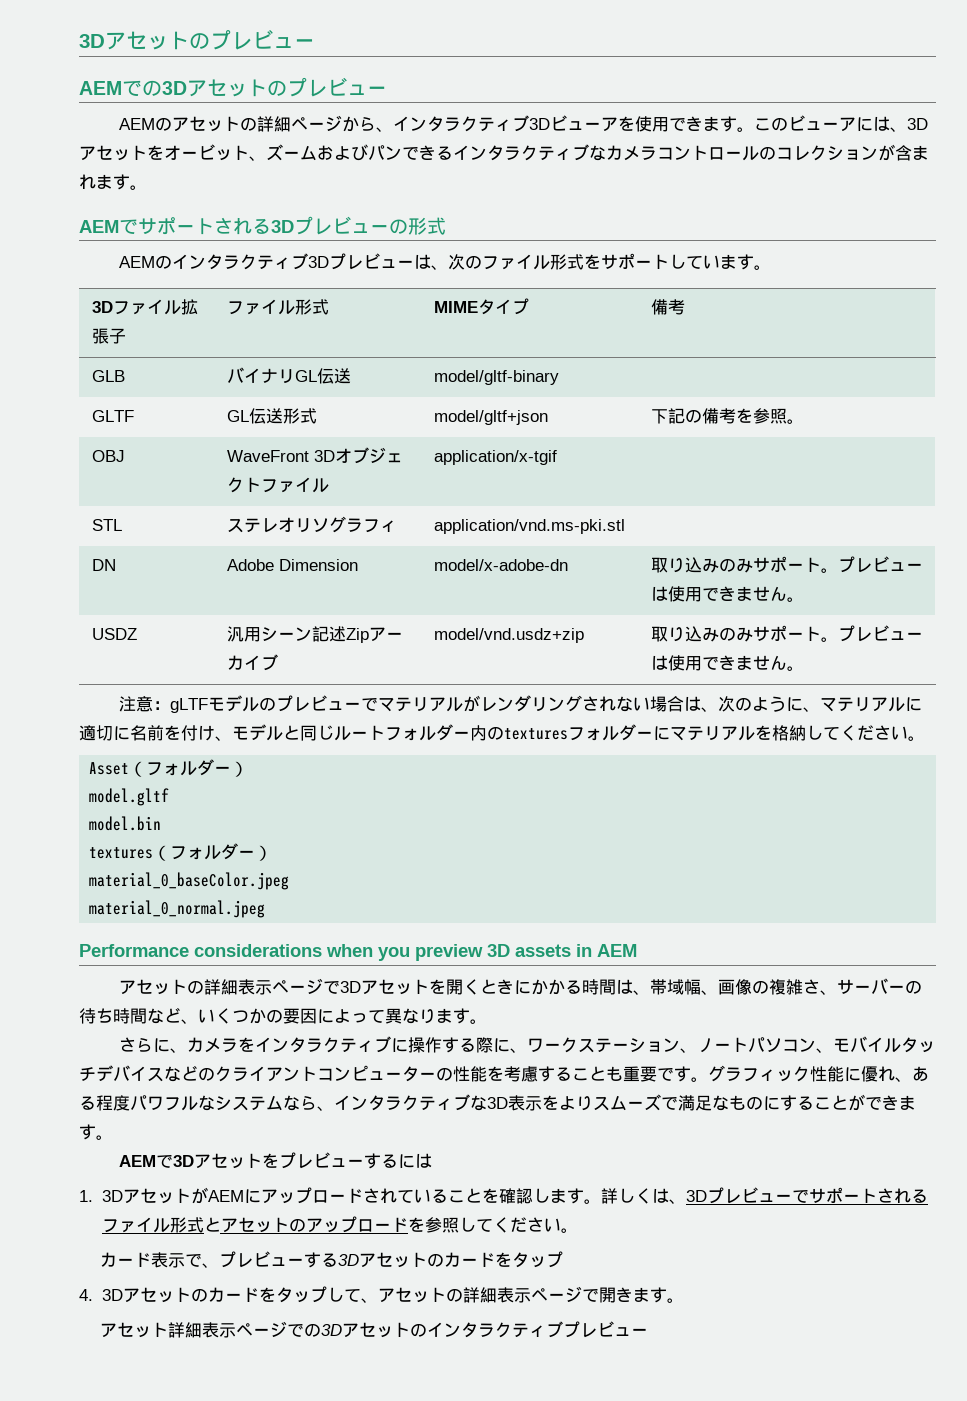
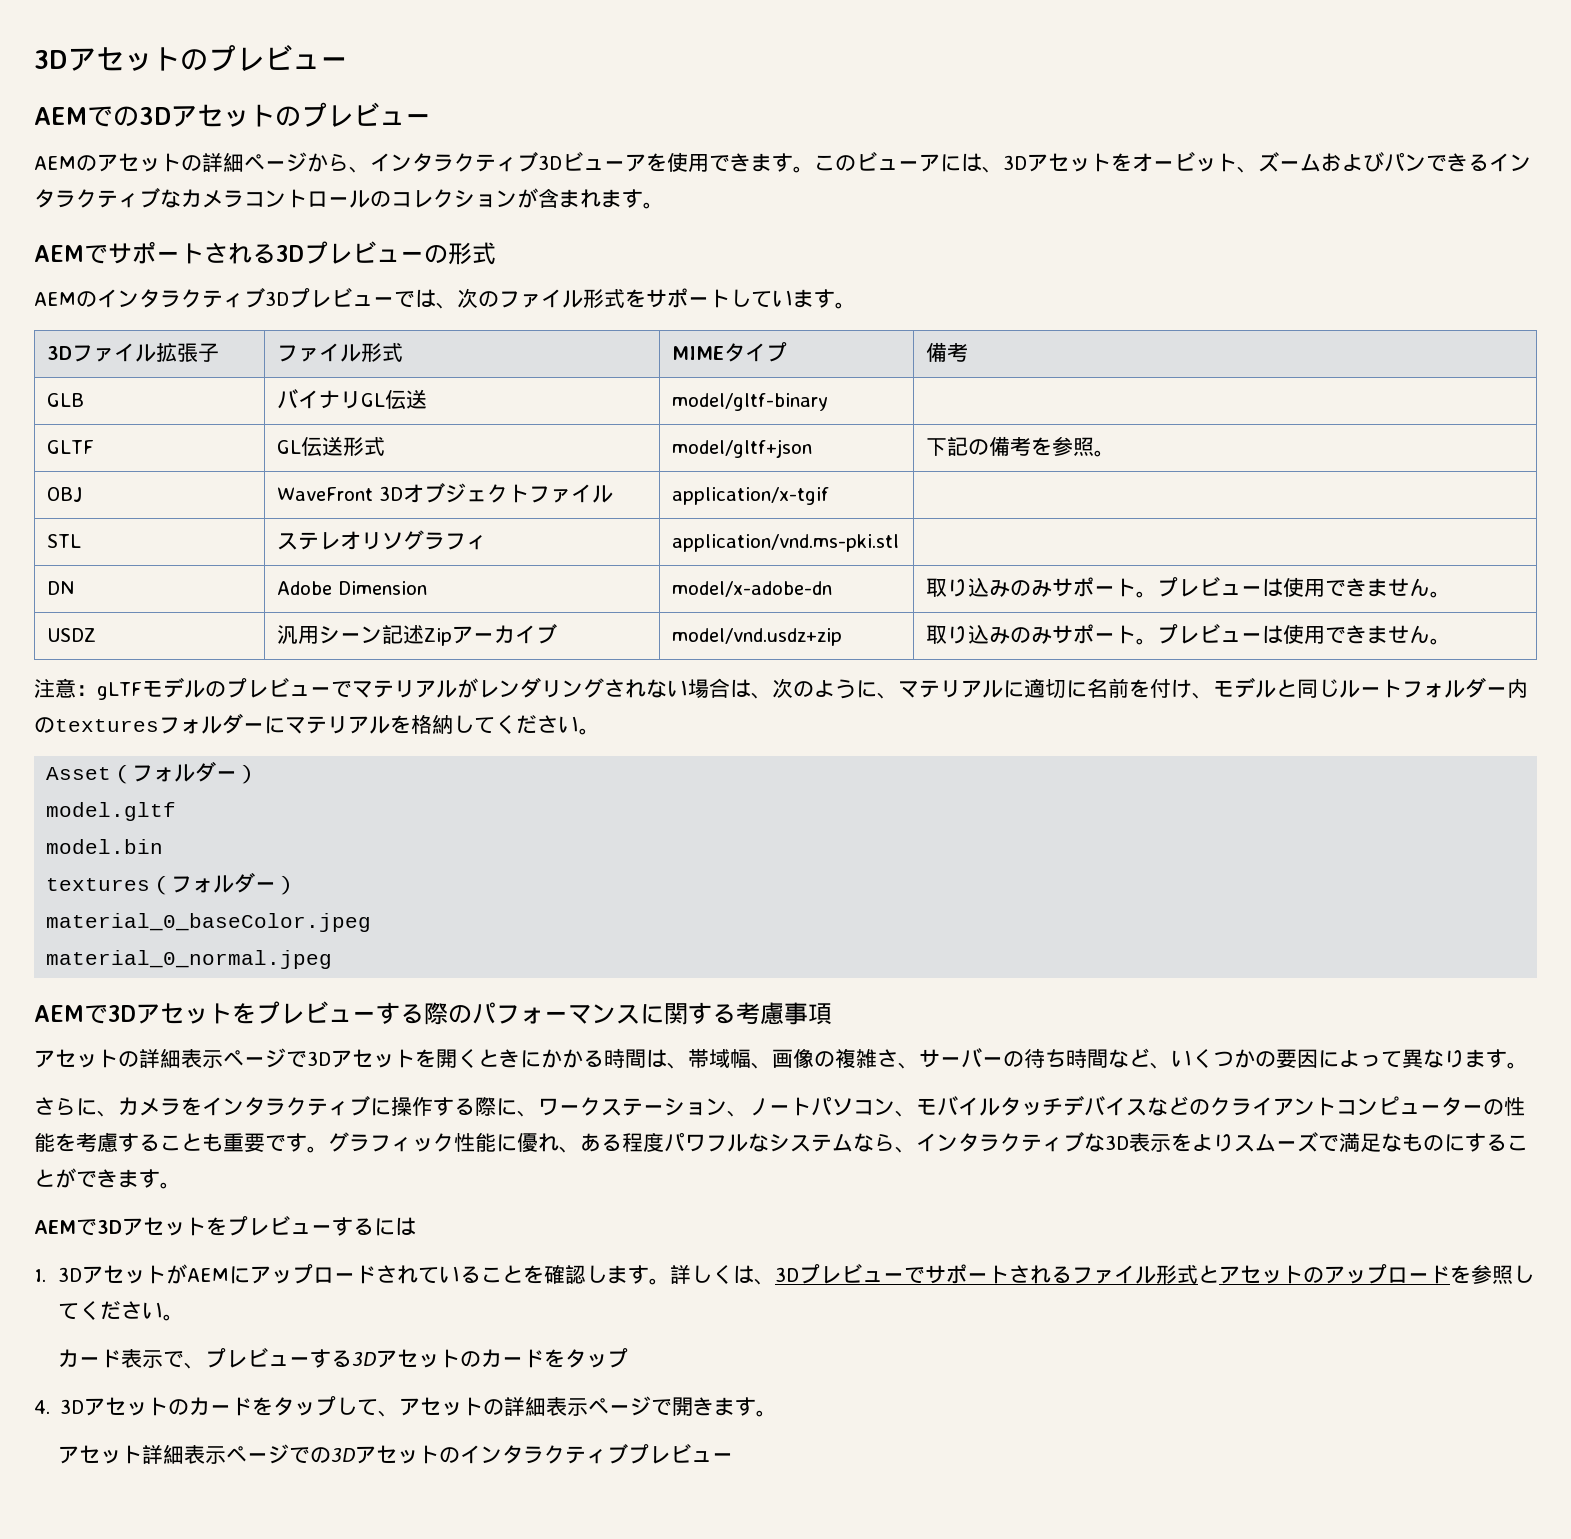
(414, 264) none -> [394,291,415,308] で
[79,944,637,961] Performance considerations when you preview 3D assets in AEM -> [34,1001,832,1025] AEMで3Dアセットをプレビューする際のパフォーマンスに関する考慮事項

